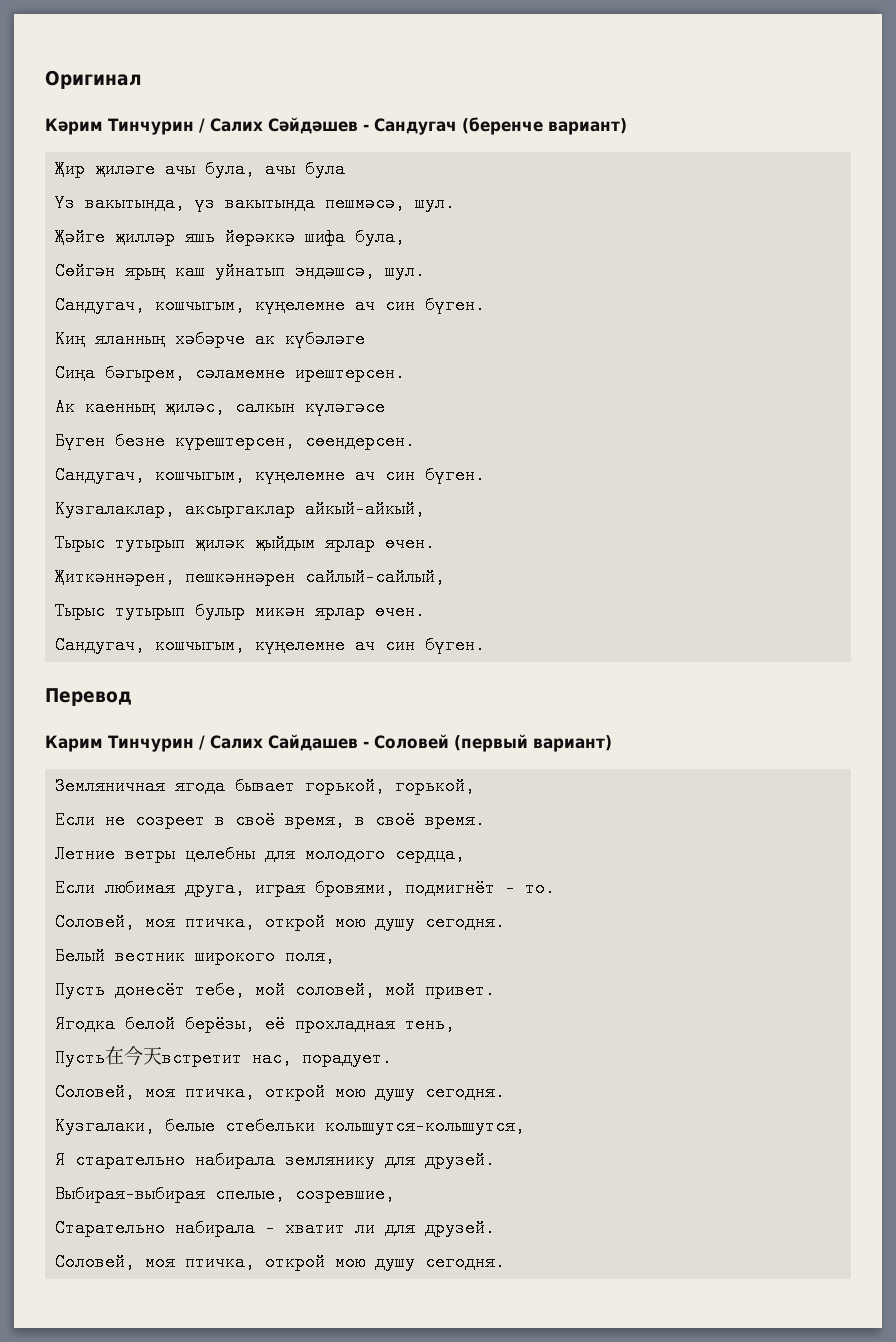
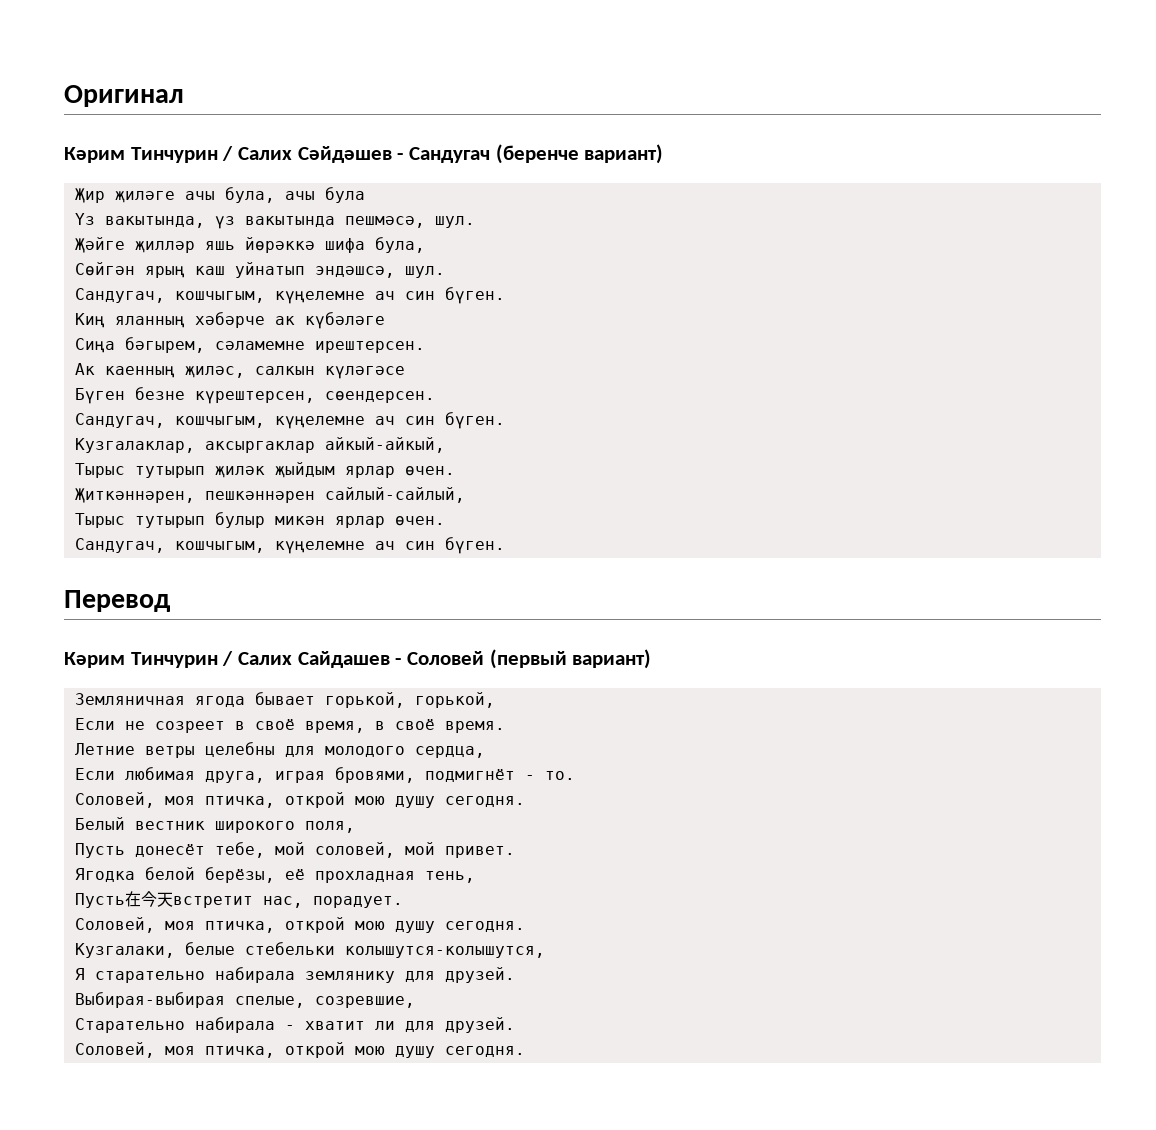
[45,735,103,752] Карим -> [64,652,125,668] Кәрим

